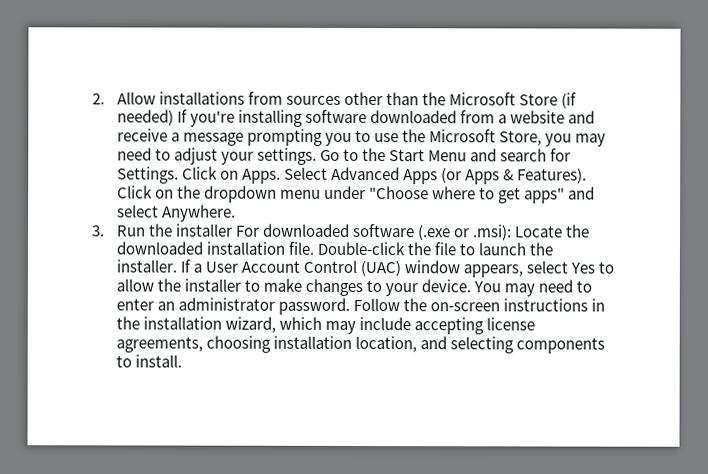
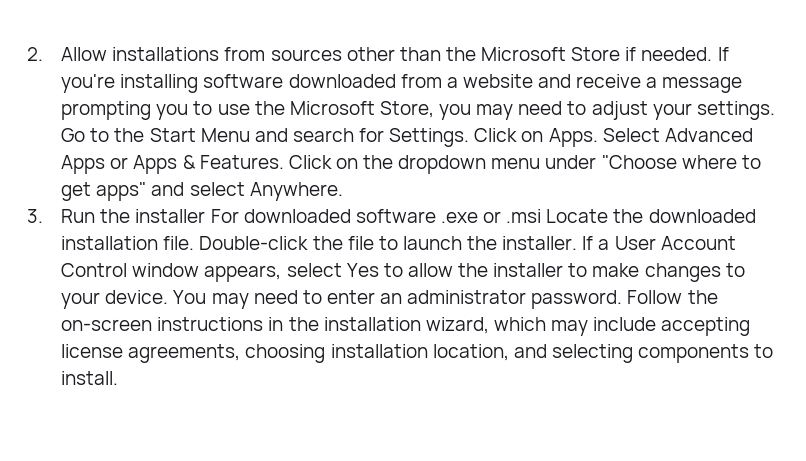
[561,92,578,109] [116,109,174,126] (if needed) -> [625,47,713,61] if needed.
[441,167,463,184] (or -> [110,157,129,169] or
[517,167,588,184] Features). -> [199,155,284,169] Features.
[417,224,513,241] (.exe or .msi): -> [440,209,542,223] .exe or .msi
[360,260,402,277] (UAC) -> (128, 270) none

